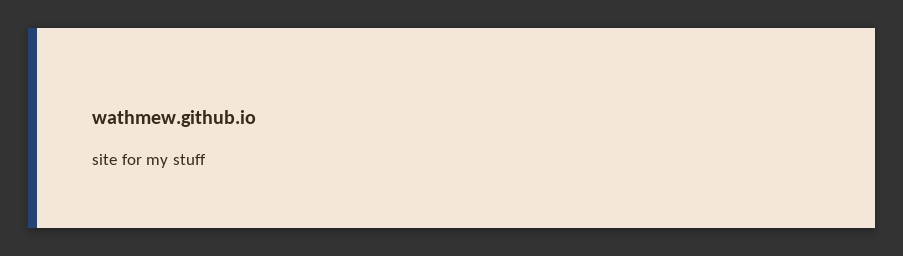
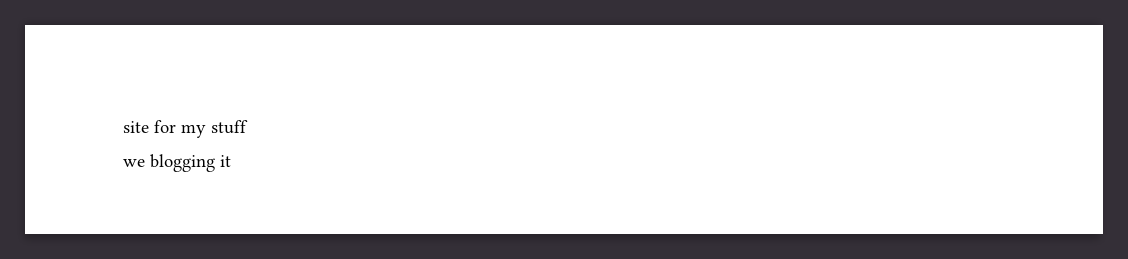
[92,110,256,127] wathmew.github.io // -> (123, 127) none
(206, 159) none -> [123,154,231,172] // we blogging it

